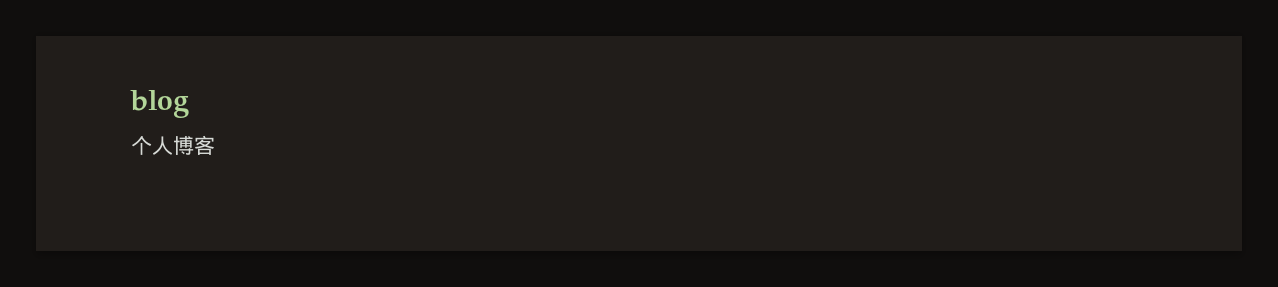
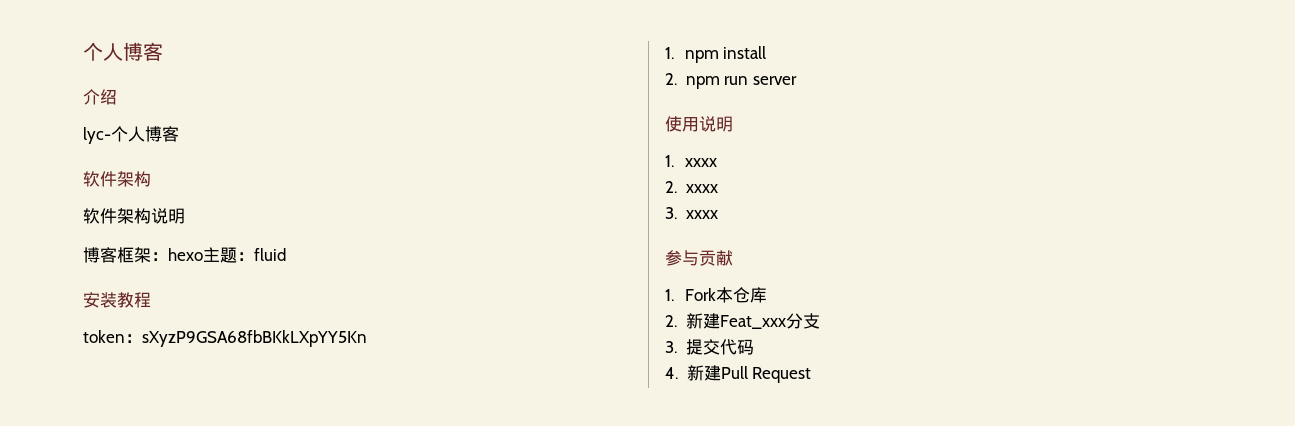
[130,90,189,118] [131,135,215,155] blog // 个人博客 -> [83,42,163,61] [83,89,117,105] [83,126,179,144] [83,171,151,187] [83,208,185,224] [83,247,286,263] [83,292,151,308] [83,330,367,347] [665,46,767,63] [665,73,797,89] [665,116,733,132] [665,155,717,167] [665,181,718,193] [665,207,718,219] [665,250,733,266] [665,287,767,303] [665,313,820,329] [665,339,754,355] [665,365,812,383] 个人博客 // 介绍 // lyc-个人博客 // 软件架构 // 软件架构说明 // 博客框架：hexo主题：fluid // 安装教程 // token：sXyzP9GSA68fbBKkLXpYY5Kn // 1. npm install // 2. npm run server // 使用说明 // 1. xxxx // 2. xxxx // 3. xxxx // 参与贡献 // 1. Fork本仓库 // 2.新建Feat_xxx分支 // 3.提交代码 // 4.新建Pull Request

